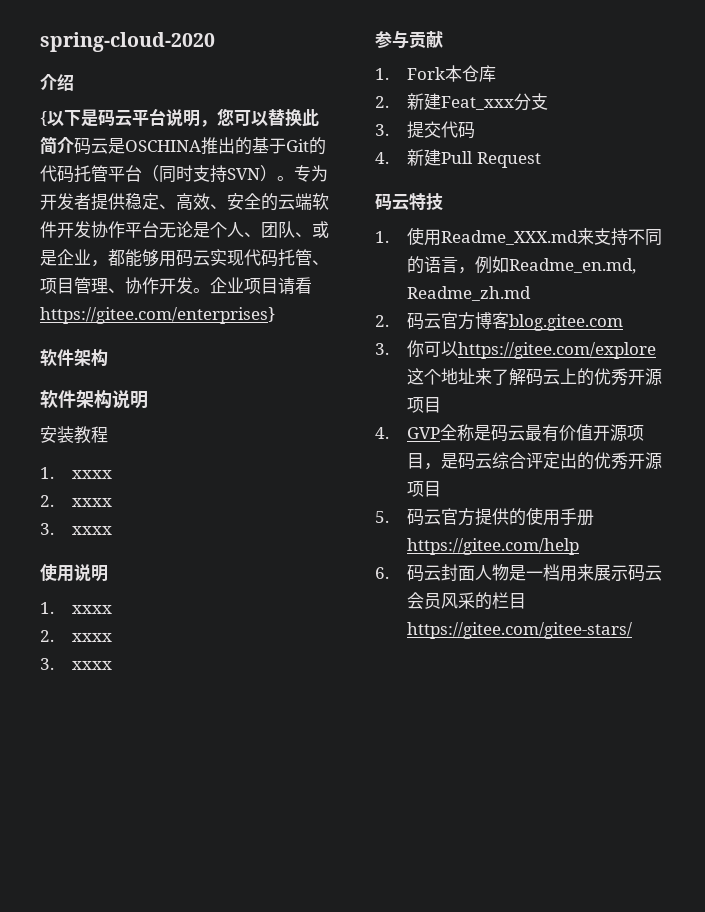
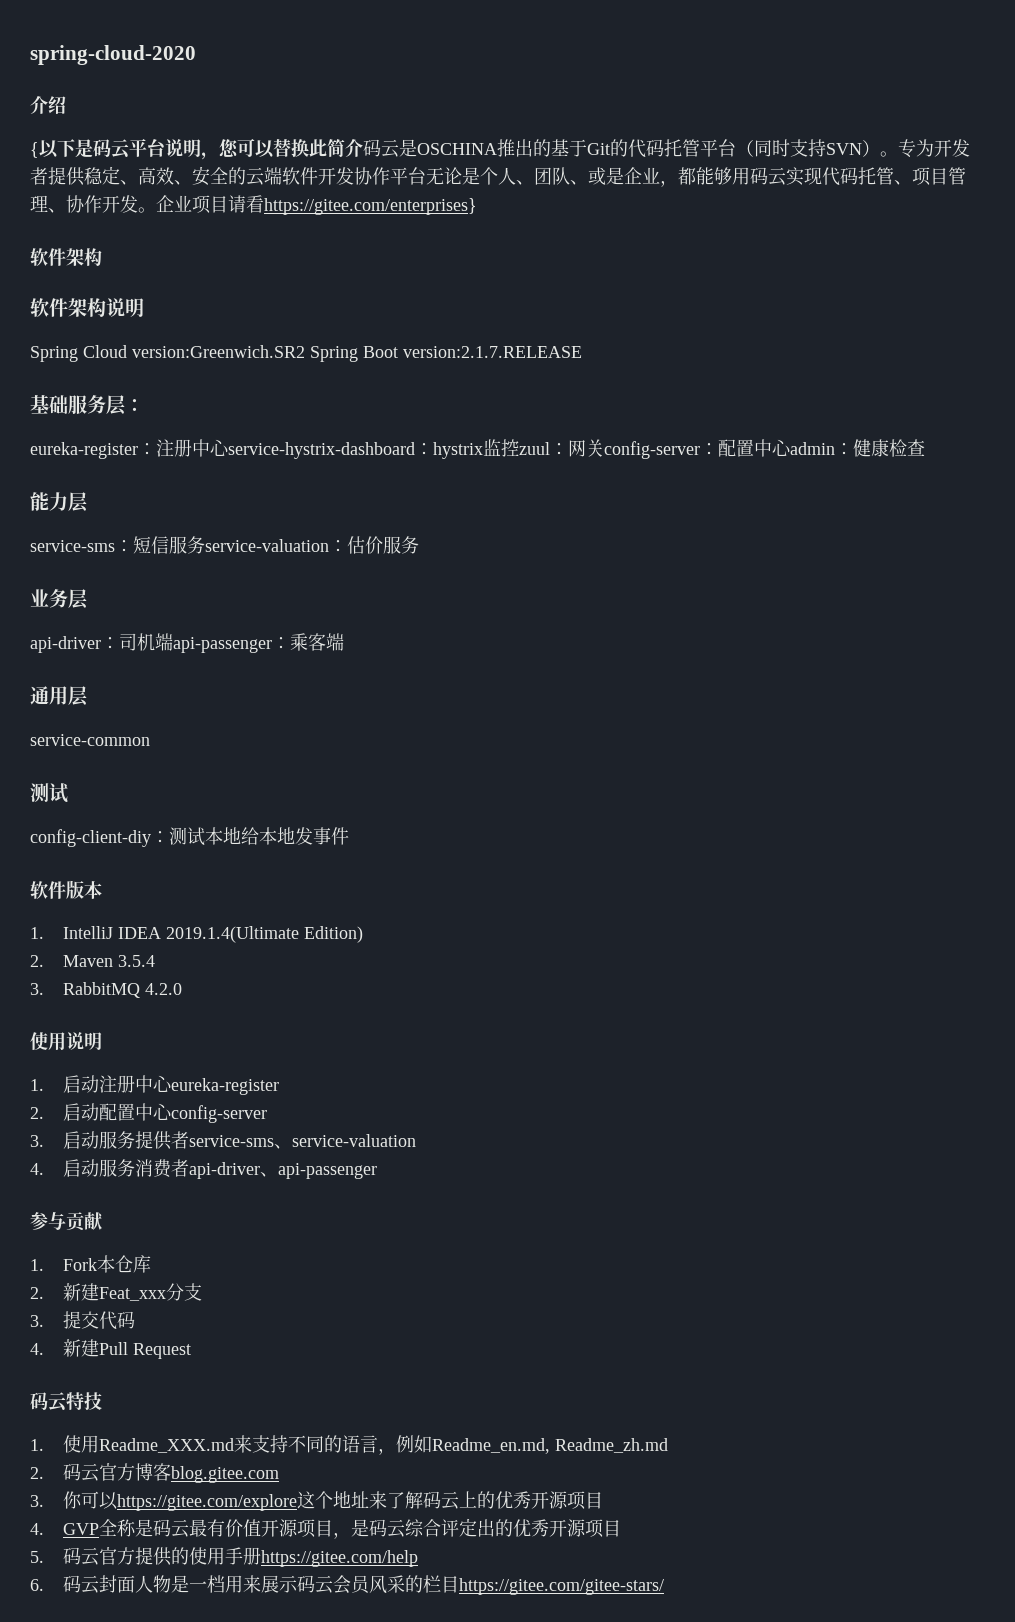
[40,426,108,444] [40,467,113,479] [40,495,113,507] [40,523,113,535] 安装教程 // 1. xxxx // 2. xxxx // 3. xxxx -> [30,345,582,362] [30,395,144,415] [30,439,925,459] [30,492,88,512] [30,536,419,554] [30,589,88,609] [30,633,344,653] [30,686,88,706] [30,734,150,746] [30,783,68,803] [30,827,349,847] [30,880,102,899] [30,926,364,943] [30,955,156,967] [30,982,183,998] Spring Cloud version:Greenwich.SR2 Spring Boot version:2.1.7.RELEASE // 基础服务层： // eureka-register：注册中心service-hystrix-dashboard：hystrix监控zuul：网关config-server：配置中心admin：健康检查 // 能力层 // service-sms：短信服务service-valuation：估价服务 // 业务层 // api-driver：司机端api-passenger：乘客端 // 通用层 // service-common // 测试 // config-client-diy：测试本地给本地发事件 // 软件版本 // 1. IntelliJ IDEA 2019.1.4(Ultimate Edition) // 2. Maven 3.5.4 // 3. RabbitMQ 4.2.0
[72,605,113,614] [40,630,113,642] [40,658,113,670] xxxx // 2. xxxx // 3. xxxx -> [63,1075,280,1095] [30,1103,268,1123] [30,1131,417,1150] [30,1159,378,1179] 启动注册中心eureka-register // 2.启动配置中心config-server // 3.启动服务提供者service-sms、service-valuation // 4.启动服务消费者api-driver、api-passenger

